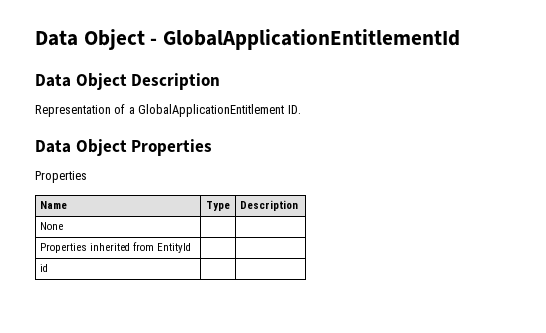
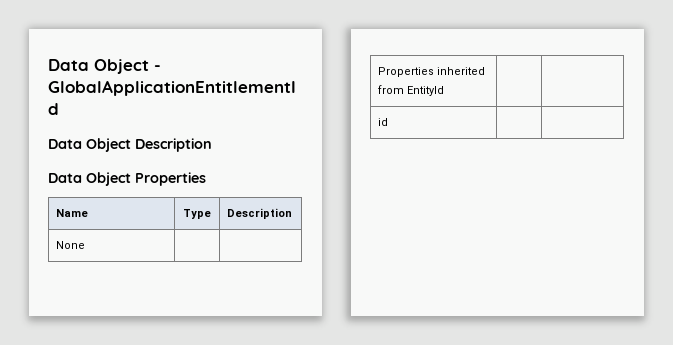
[35,104,301,117] // Representation of a GlobalApplicationEntitlement ID. -> (212, 145) none
[35,171,87,183] // Properties -> (206, 179) none

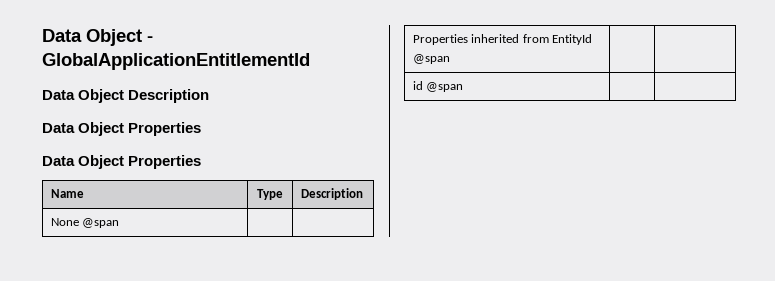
(206, 179) none -> [42,155,202,169] // Data Object Properties
(86, 245) none -> [82,218,120,228] @span
(445, 91) none -> [412,54,450,64] @span
(389, 122) none -> [426,82,464,92] @span

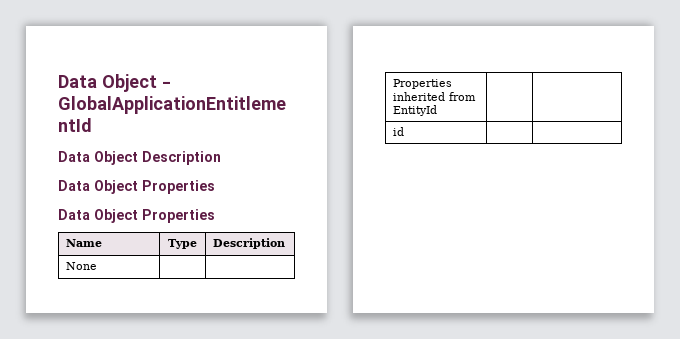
[82,218,120,228] @span -> (97, 266) none
[412,54,450,64] @span -> (437, 110) none
[426,82,464,92] @span -> (404, 131) none

